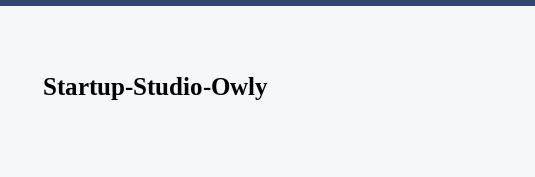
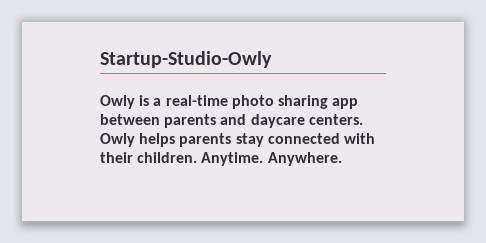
(268, 88) none -> [100,95,359,109] [100,114,363,128] [100,133,375,147] [100,152,342,166] // Owly is a real-time photo sharing app between parents and daycare centers. Owly helps parents stay connected with their children. Anytime. Anywhere.

